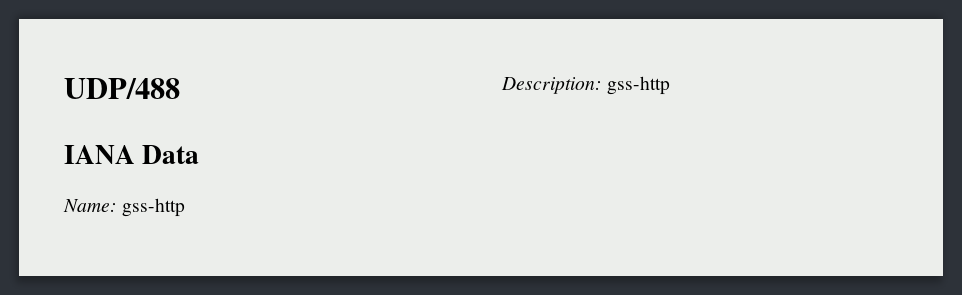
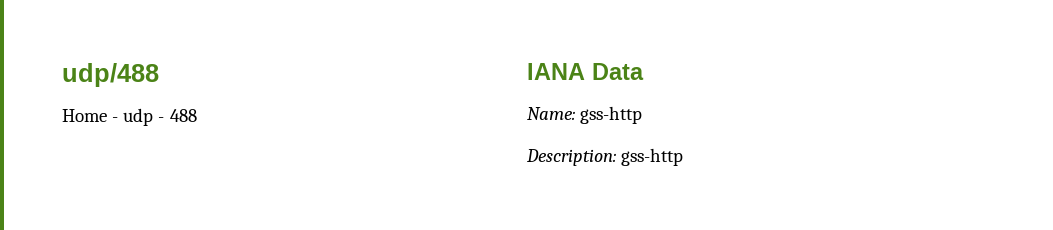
[64,78,180,99] UDP/488 -> [62,63,159,87] [62,108,197,126] udp/488 // Home - udp - 488

